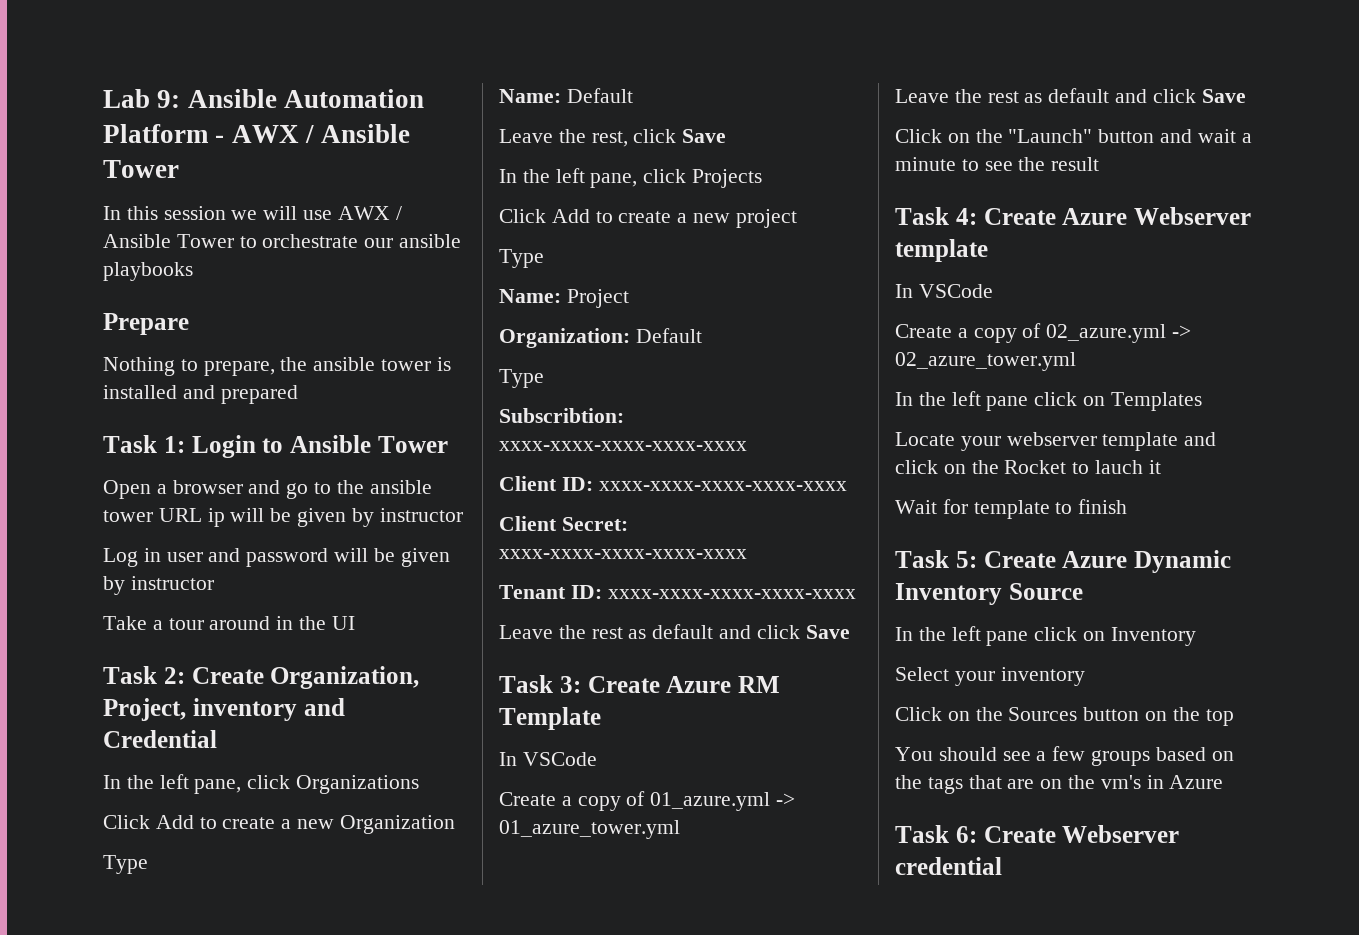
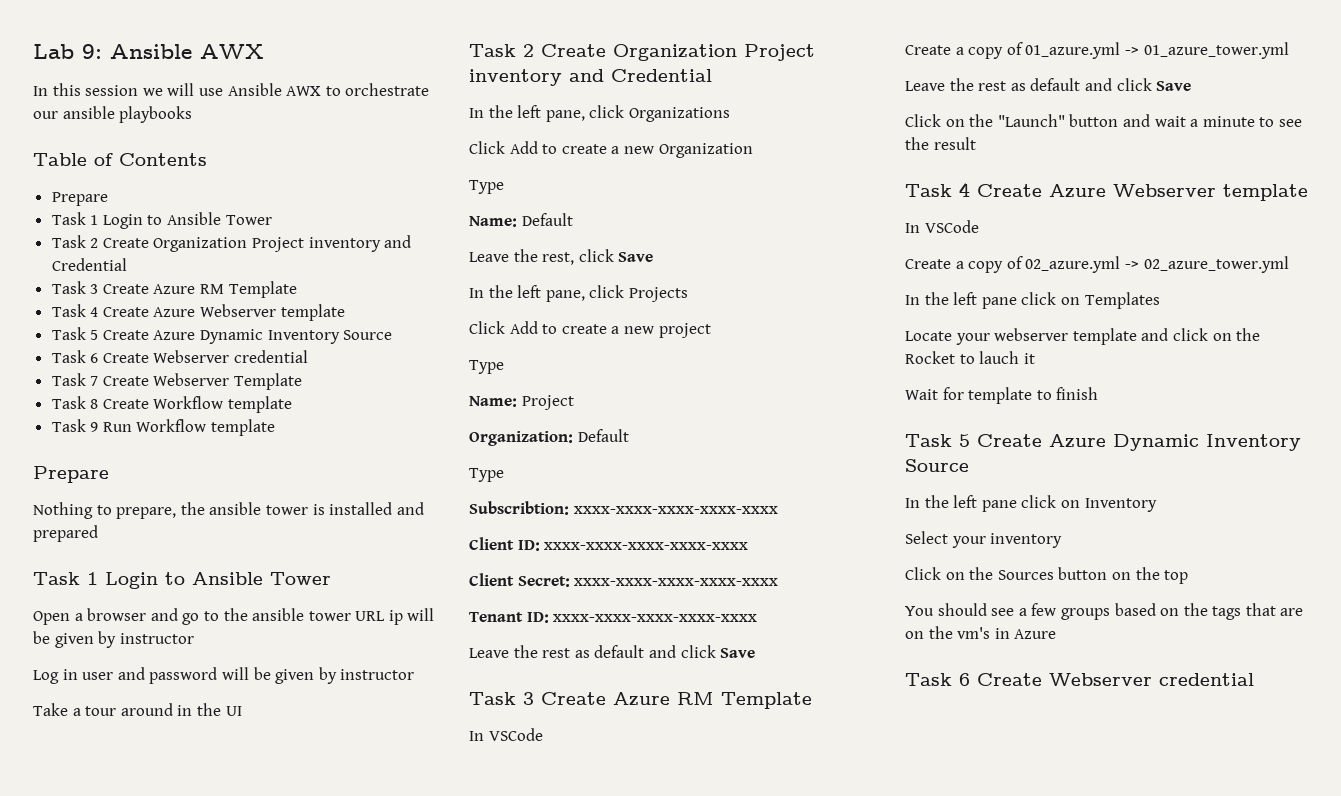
[283,89,424,108] [103,124,411,143] [103,160,179,178] Automation Platform - AWX / Ansible Tower -> [200,44,264,59] AWX
[337,206,402,220] [103,234,234,248] AWX / Ansible Tower -> [227,83,322,96] Ansible AWX
(193, 271) none -> [33,153,207,166] [51,192,108,206] [51,212,272,229] [51,235,412,252] [51,258,127,271] [51,281,297,298] [51,304,345,321] [51,327,393,344] [51,350,309,363] [51,373,303,390] [51,396,293,413] [51,419,276,436] // Table of Contents // Prepare // Task 1 Login to Ansible Tower // Task 2 Create Organization Project inventory and Credential // Task 3 Create Azure RM Template // Task 4 Create Azure Webserver template // Task 5 Create Azure Dynamic Inventory Source // Task 6 Create Webserver credential // Task 7 Create Webserver Template // Task 8 Create Workflow template // Task 9 Run Workflow template
[163,436,185,453] 1: -> [87,572,98,585] 1
[163,666,420,689] [103,698,186,721] 2: Create Organization, Project, -> [523,44,815,61] 2 Create Organization Project
[559,676,581,693] 3: -> [523,692,534,705] 3
[955,208,977,225] 4: -> [959,182,970,197] 4
[955,551,977,568] 5: -> [959,434,970,447] 5
[955,826,977,843] 6: -> [959,673,970,686] 6

